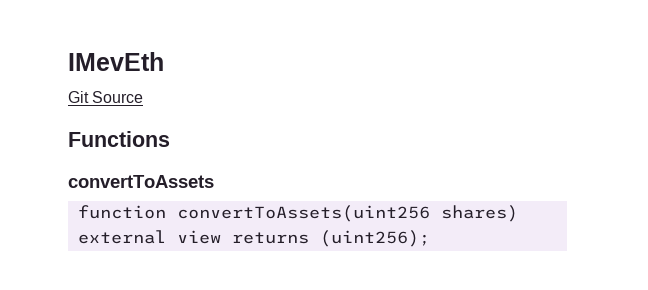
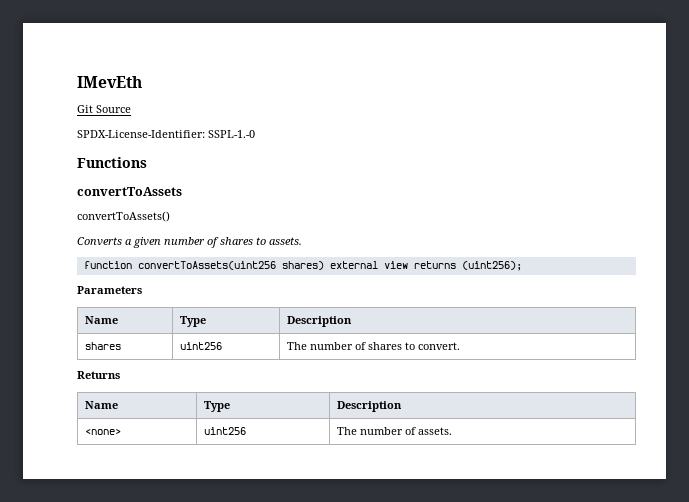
(144, 97) none -> [77,130,255,138] // SPDX-License-Identifier: SSPL-1.-0
(214, 181) none -> [77,211,170,222] [77,237,302,248] // convertToAssets() // Converts a given number of shares to assets.
(430, 238) none -> [77,286,142,294] [84,316,118,324] [179,316,206,327] [286,316,352,327] [84,342,121,350] [179,342,222,350] [286,342,460,350] [77,371,120,379] [84,401,118,409] [203,401,230,412] [336,401,402,412] [84,428,121,435] [203,427,246,435] [336,427,452,435] // Parameters // Name | Type | Description // shares | uint256 | The number of shares to convert. // Returns // Name | Type | Description // <none> | uint256 | The number of assets.

